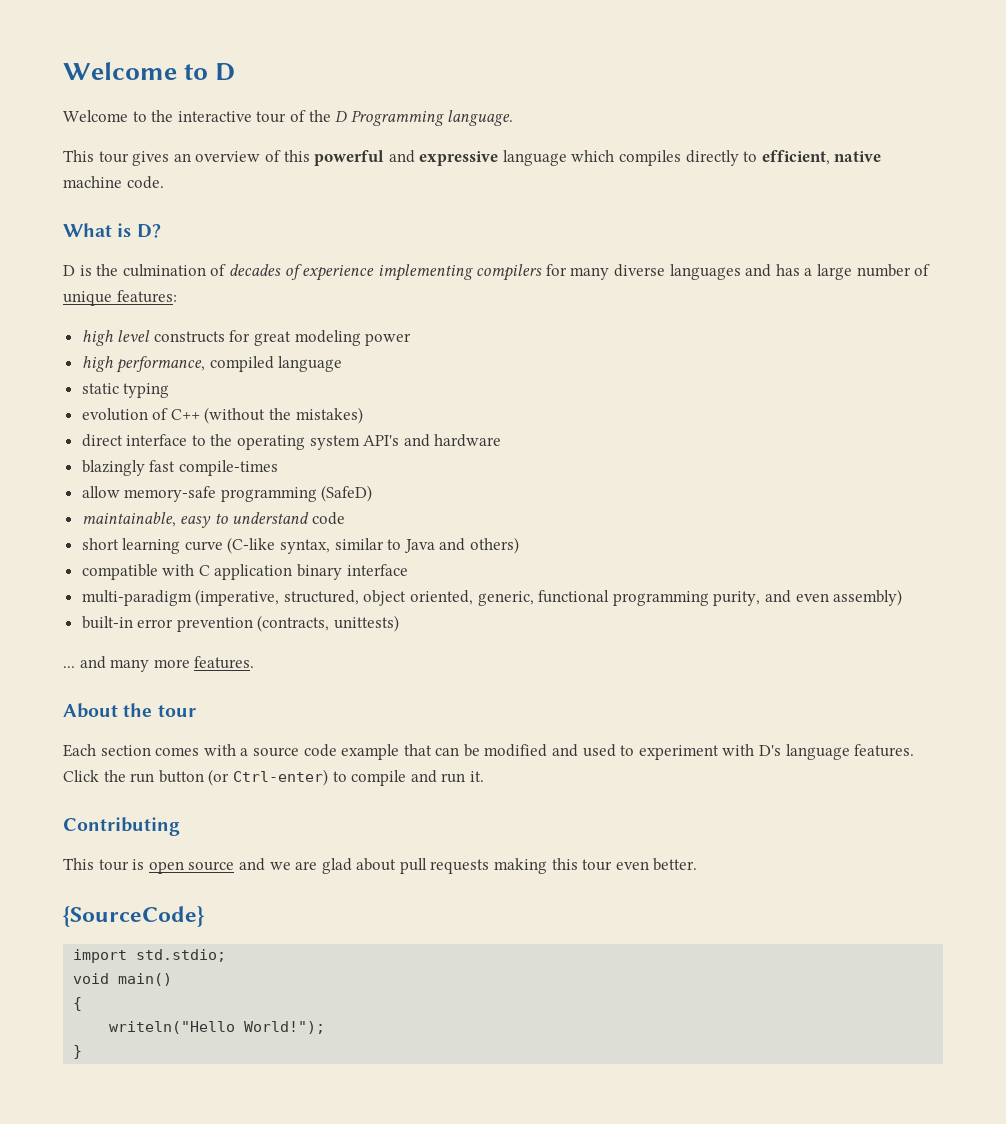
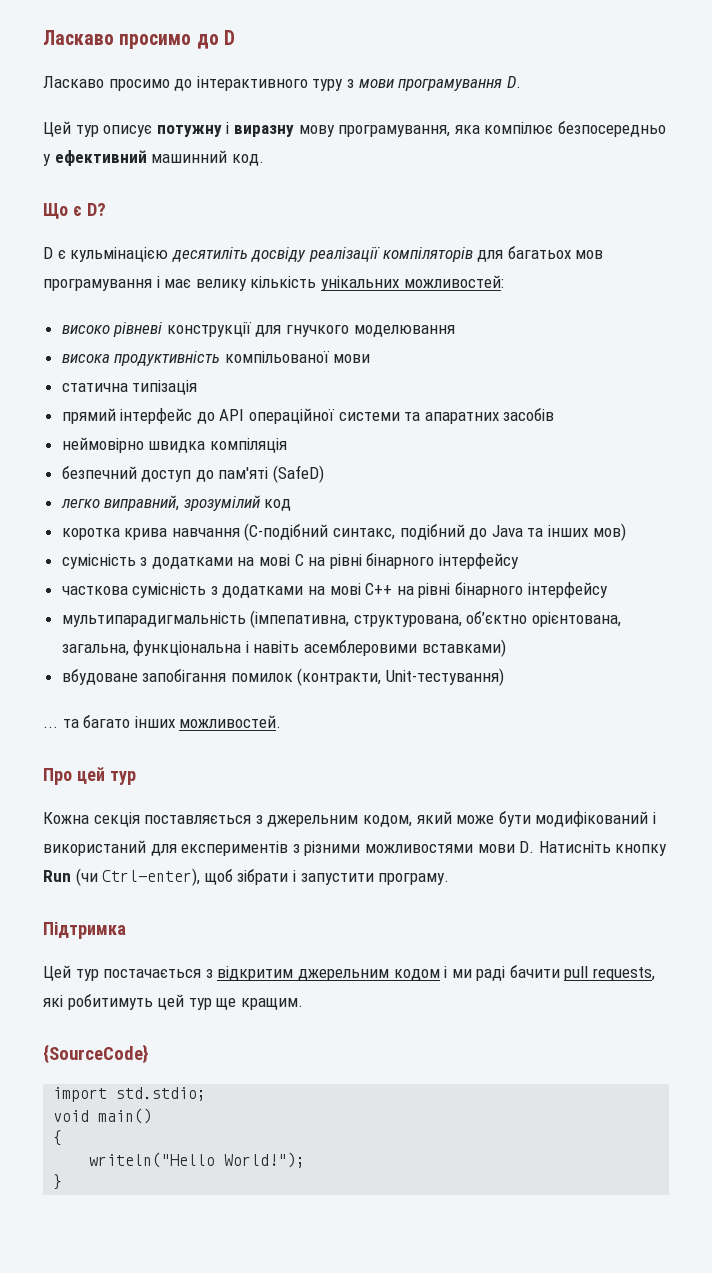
[63,62,236,81] [63,110,514,126] [63,150,882,166] [63,176,164,189] [63,223,161,238] [63,264,931,281] [63,290,177,306] [81,330,412,346] [81,356,343,373] [81,383,170,398] [81,407,363,424] [81,434,502,450] [81,460,278,476] [81,485,373,502] [81,512,346,528] [81,537,520,554] [81,564,408,580] [81,589,903,606] [81,615,400,632] [63,656,255,672] [63,703,196,718] [63,744,915,760] [63,769,484,786] [63,817,180,836] [63,858,698,874] Welcome to D // Welcome to the interactive tour of the D Programming language. // This tour gives an overview of this powerful and expressive language which compiles directly to efficient, native machine code. // What is D? // D is the culmination of decades of experience implementing compilers for many diverse languages and has a large number of unique features: // high level constructs for great modeling power // high performance, compiled language // static typing // evolution of C++ (without the mistakes) // direct interface to the operating system API's and hardware // blazingly fast compile-times // allow memory-safe programming (SafeD) // maintainable, easy to understand code // short learning curve (C-like syntax, similar to Java and others) // compatible with C application binary interface // multi-paradigm (imperative, structured, object oriented, generic, functional programming purity, and even assembly) // built-in error prevention (contracts, unittests) // ... and many more features. // About the tour // Each section comes with a source code example that can be modified and used to experiment with D's language features. Click the run button (or Ctrl-enter) to compile and run it. // Contributing // This tour is open source and we are glad about pull requests making this tour even better. -> [43,30,235,49] [43,76,521,91] [43,121,666,137] [43,150,264,166] [43,203,106,219] [43,246,604,262] [43,275,504,291] [61,322,455,337] [61,351,371,366] [61,380,198,395] [61,408,555,424] [61,437,287,453] [61,465,325,483] [60,495,292,511] [61,523,626,541] [61,553,520,569] [61,582,608,598] [61,610,622,628] [61,639,506,657] [61,668,505,686] [43,715,282,728] [43,767,136,785] [43,811,656,827] [43,840,668,856] [43,868,450,886] [43,921,126,939] [43,965,656,981] [43,994,303,1010] Ласкаво просимо до D // Ласкаво просимо до інтерактивного туру з мови програмування D. // Цей тур описує потужну і виразну мову програмування, яка компілює безпосередньо у ефективний машинний код. // Що є D? // D є кульмінацією десятиліть досвіду реалізації компіляторів для багатьох мов програмування і має велику кількість унікальних можливостей: // високо рівневі конструкції для гнучкого моделювання // висока продуктивність компільованої мови // статична типізація // прямий інтерфейс до API операційної системи та апаратних засобів // неймовірно швидка компіляція // безпечний доступ до пам'яті (SafeD) // легко виправний, зрозумілий код // коротка крива навчання (C-подібний синтакс, подібний до Java та інших мов) // сумісність з додатками на мові C на рівні бінарного інтерфейсу // часткова сумісність з додатками на мові C++ на рівні бінарного інтерфейсу // мультипарадигмальність (імпепативна, структурована, об’єктно орієнтована, загальна, функціональна і навiть асемблеровими вставками) // вбудоване запобігання помилок (контракти, Unit-тестування) // ... та багато інших можливостей. // Про цей тур // Кожна секція поставляється з джерельним кодом, який може бути модифікований і використаний для експериментів з різними можливостями мови D. Натисніть кнопку Run (чи Ctrl-enter), щоб зібрати і запустити програму. // Підтримка // Цей тур постачається з відкритим джерельним кодом і ми раді бачити pull requests, які робитимуть цей тур ще кращим.

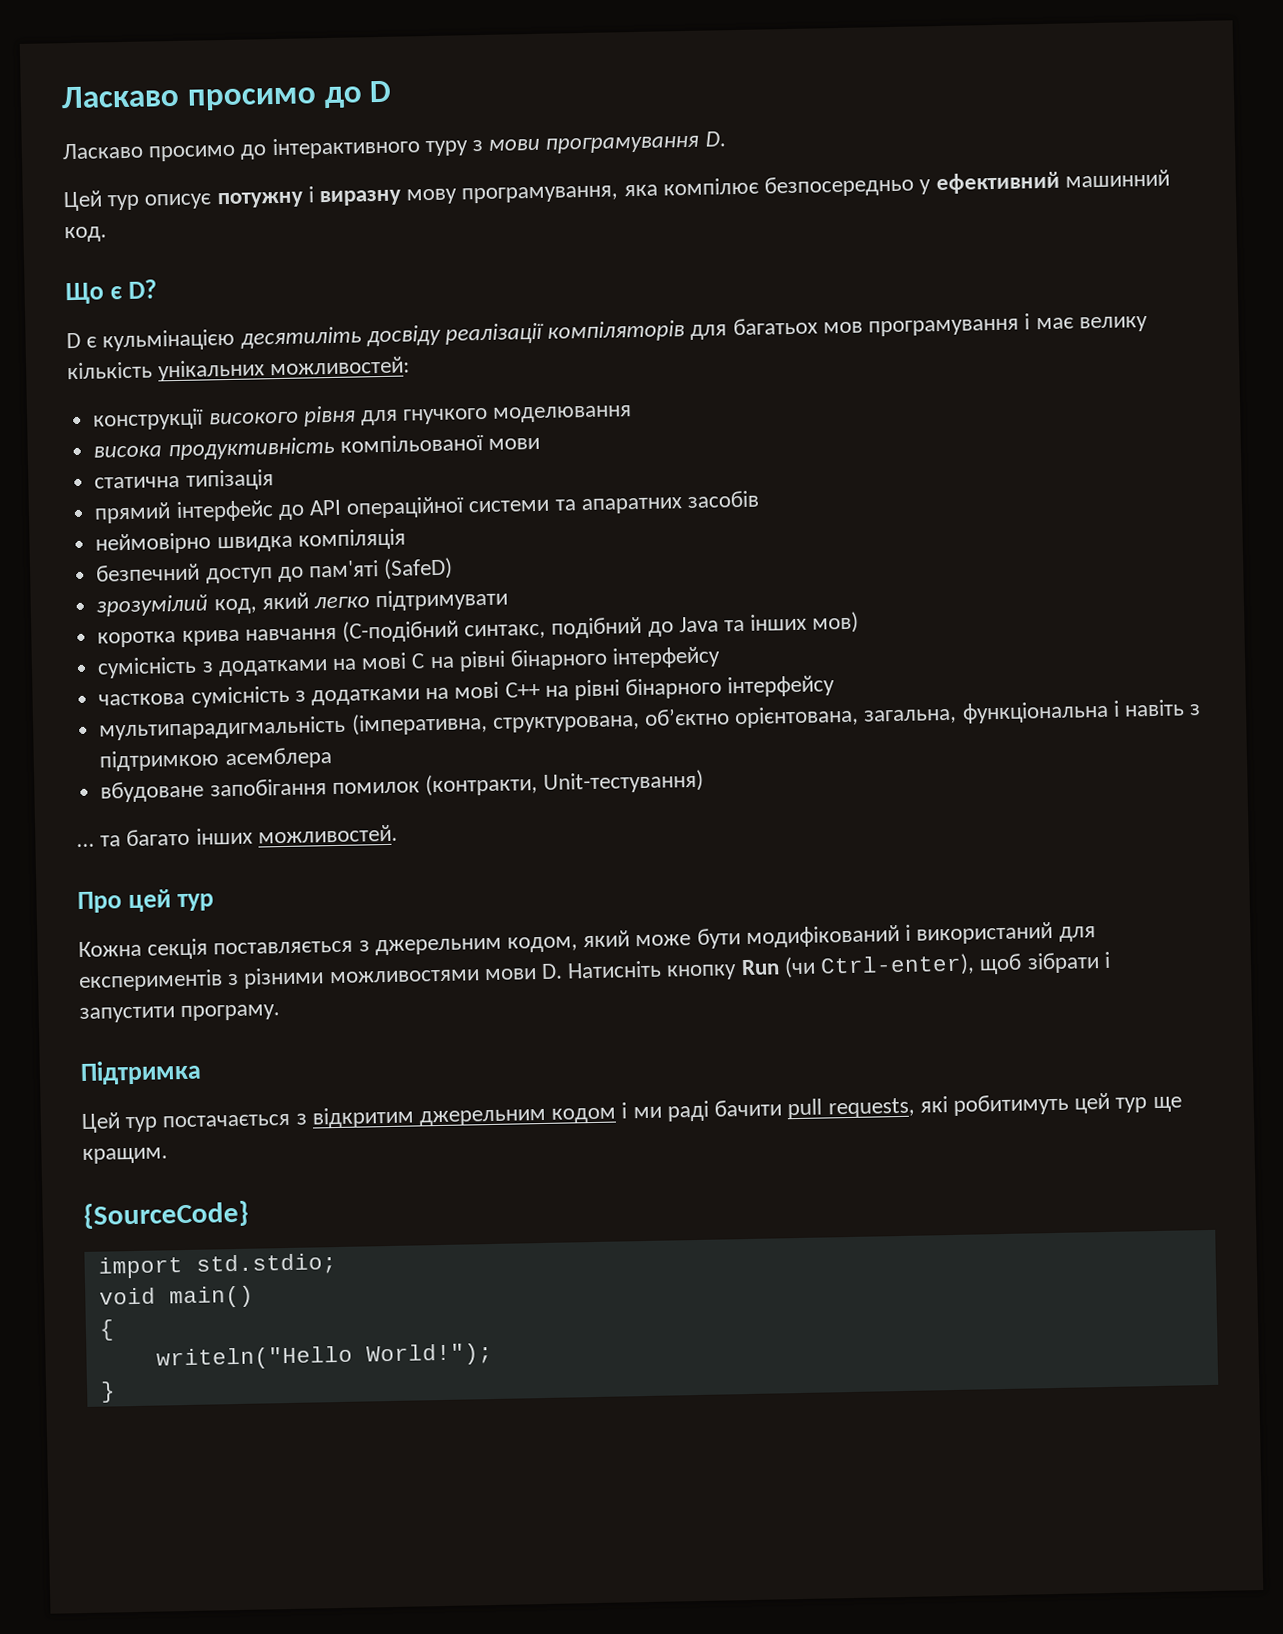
[61,322,252,337] високо рівневі конструкції -> [92,405,356,431] конструкції високого рівня
[60,495,292,511] легко виправний, зрозумілий код -> [96,588,509,617] зрозумiлий код, який легко пiдтримувати
[250,610,350,628] (імпепативна, -> [350,712,488,736] (iмперативна,
[304,639,506,657] асемблеровими вставками) -> [1189,704,1202,716] [99,747,332,772] з підтримкою асемблера

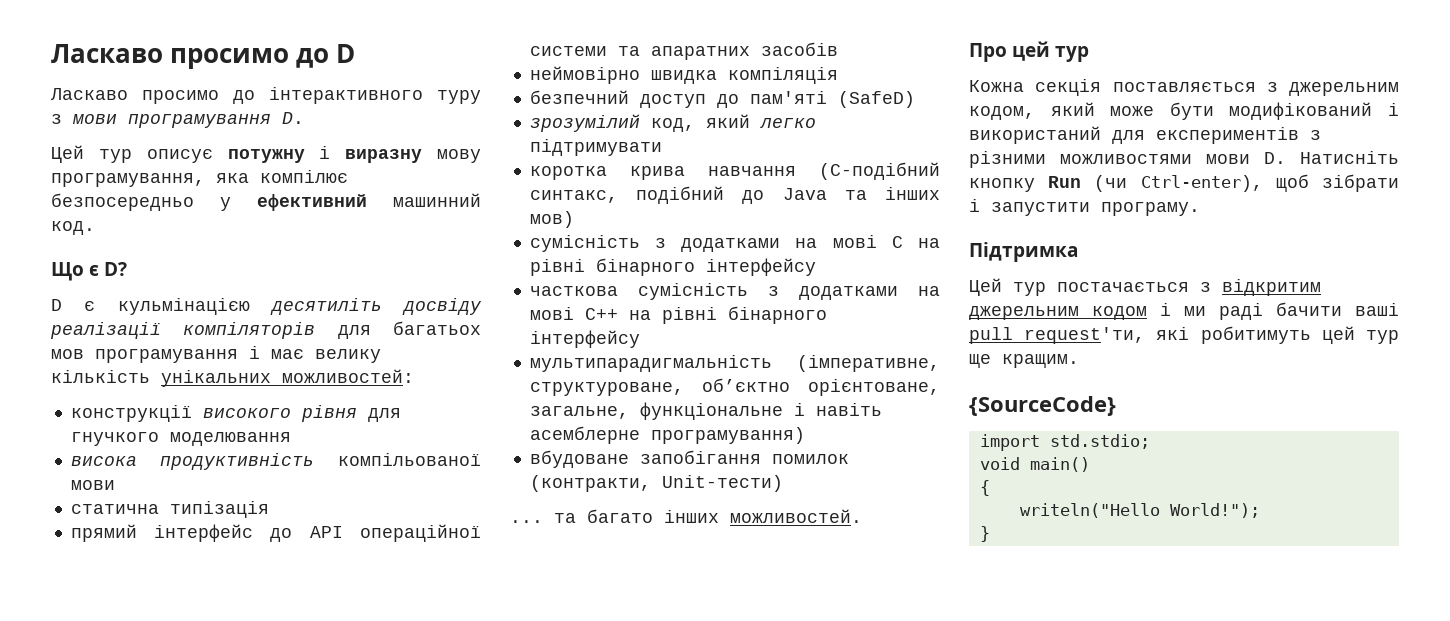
[350,699,1202,736] [99,747,332,772] (iмперативна, структурована, об’єктно орієнтована, загальна, функціональна і навiть з підтримкою асемблера -> [797,355,940,372] [529,378,940,396] [529,402,882,420] [529,426,805,444] (iмперативне, структуроване, об’єктно орієнтоване, загальне, функціональне і навiть асемблерне програмування)
[543,769,705,794] Unit-тестування) -> [661,475,783,492] Unit-тести)
[787,1097,915,1120] pull requests, -> [1355,303,1399,316] [969,327,1146,344] ваші pull request'ти,

